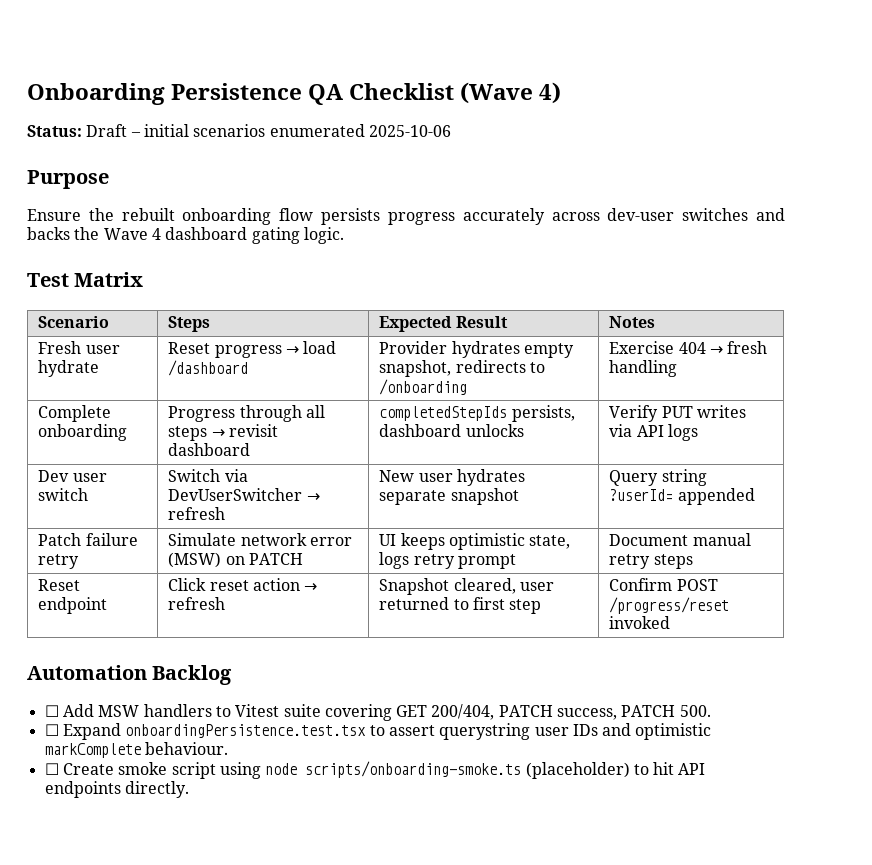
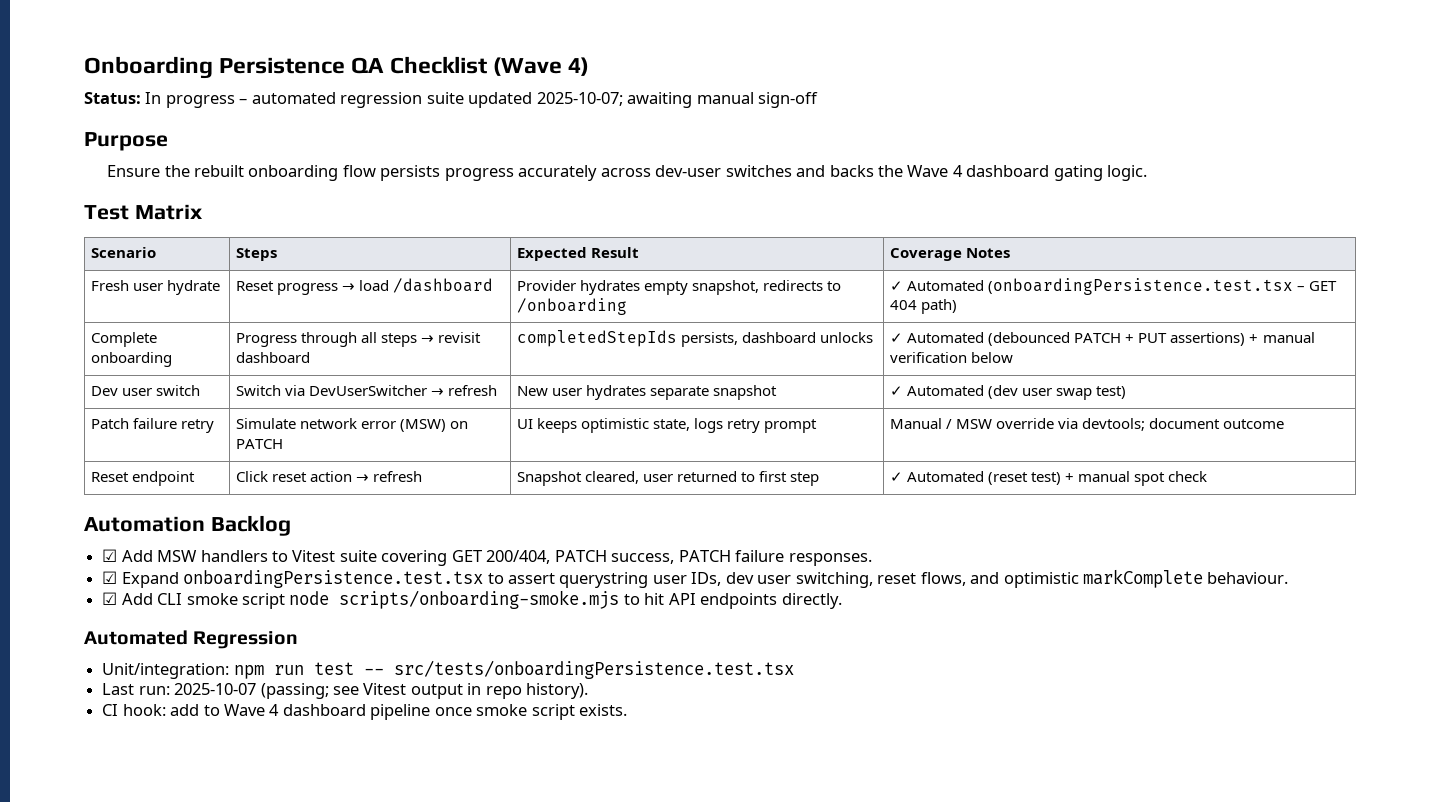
[86,124,451,137] Draft – initial scenarios enumerated 2025-10-06 -> [145,92,819,108] In progress – automated regression suite updated 2025-10-07; awaiting manual sign-off
(508, 322) none -> [890,248,963,261] Coverage
[609,341,768,354] [609,360,678,377] Exercise 404 → fresh handling -> [890,278,1338,295] [890,299,958,314] ✓ Automated (onboardingPersistence.test.tsx – GET 404 path)
[609,405,746,422] [609,424,698,441] Verify PUT writes via API logs -> [890,332,1315,346] [890,352,1014,363] ✓ Automated (debounced PATCH + PUT assertions) + manual verification below
[609,469,707,486] [609,488,755,505] Query string ?userId= appended -> [890,385,1127,400] ✓ Automated (dev user swap test)
[609,533,751,546] [609,554,693,569] Document manual retry steps -> [890,418,1285,431] Manual / MSW override via devtools; document outcome
[609,578,718,591] [609,597,730,614] [609,616,671,629] Confirm POST /progress/reset invoked -> [890,471,1208,486] ✓ Automated (reset test) + manual spot check
[44,705,59,717] ☐ -> [102,549,118,562] ☑
[679,705,711,717] [44,724,59,736] 500. // ☐ -> [735,550,872,566] [102,571,118,584] failure responses. // ☑
[572,723,712,740] [44,742,228,758] [44,761,630,779] IDs and optimistic markComplete behaviour. // ☐ Create smoke script using node scripts/onboarding-smoke.ts (placeholder) -> [691,569,1289,588] [102,590,620,609] IDs, dev user switching, reset flows, and optimistic markComplete behaviour. // ☑ Add CLI smoke script node scripts/onboarding-smoke.mjs
(189, 789) none -> [84,630,299,649] [102,660,794,679] [102,683,589,699] [102,704,628,720] // Automated Regression // Unit/integration: npm run test -- src/tests/onboardingPersistence.test.tsx // Last run: 2025-10-07 (passing; see Vitest output in repo history). // CI hook: add to Wave 4 dashboard pipeline once smoke script exists.

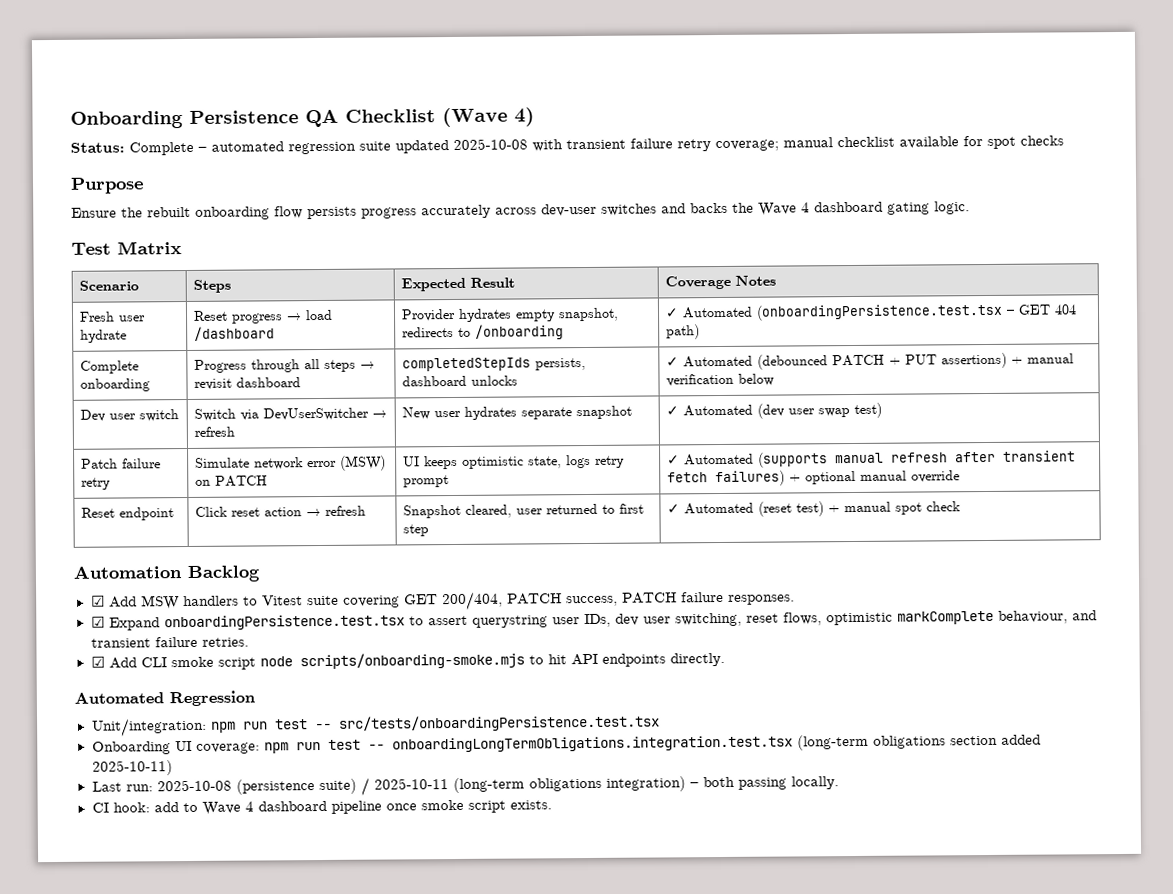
[145,92,235,108] In progress -> [129,141,194,156] Complete
[536,92,819,108] 2025-10-07; awaiting manual sign-off -> [453,135,1064,152] 2025-10-08 with transient failure retry coverage; manual checklist available for spot checks
[890,418,1285,431] Manual / MSW override via devtools; document outcome -> [666,450,1076,468] [666,470,960,487] ✓ Automated (supports manual refresh after transient fetch failures) + optional manual override
[970,572,1000,584] and -> (822, 619) none
[1207,572,1289,584] behaviour. -> [997,610,1097,624] [90,636,249,648] behaviour, and transient failure retries.
[102,683,589,699] Last run: 2025-10-07 (passing; see Vitest output in repo history). -> [91,734,1041,755] [91,760,173,776] [91,776,839,796] Onboarding UI coverage: npm run test -- onboardingLongTermObligations.integration.test.tsx (long-term obligations section added 2025-10-11) // Last run: 2025-10-08 (persistence suite) / 2025-10-11 (long-term obligations integration) – both passing locally.

